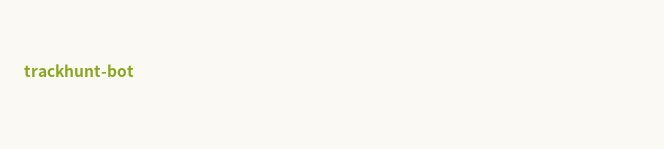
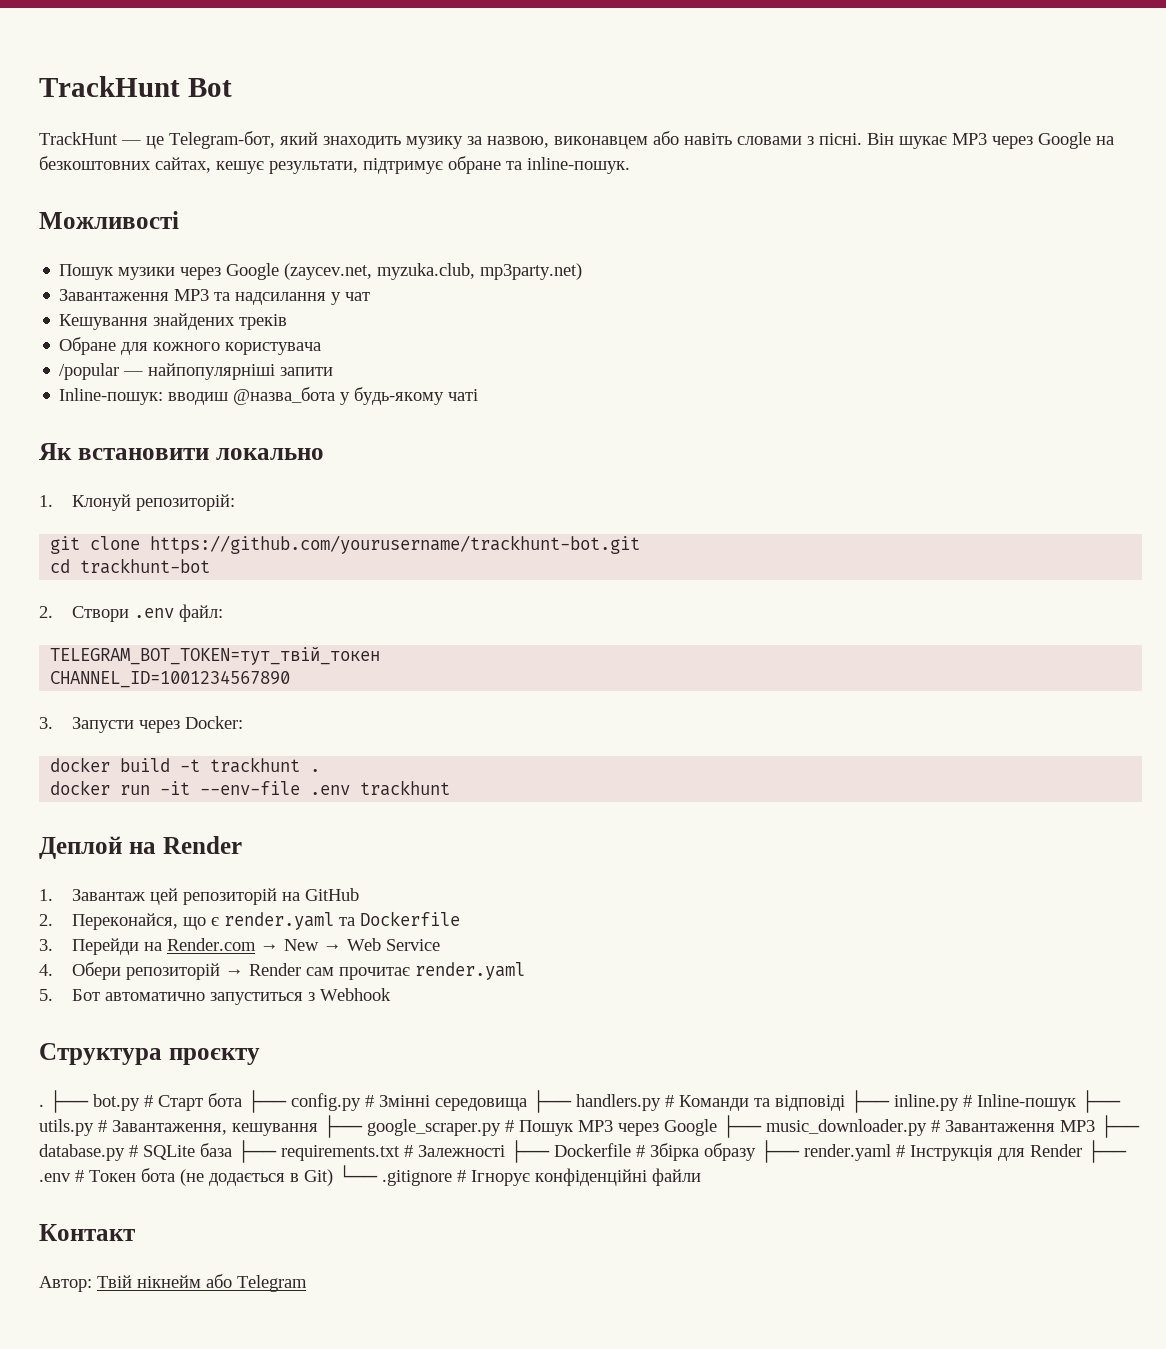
[24,64,134,77] trackhunt-bot -> [39,76,232,97] [39,131,1114,149] [39,156,630,174] [39,211,179,229] [59,263,583,280] [59,289,371,305] [59,313,288,330] [59,337,322,355] [59,363,334,380] [59,387,479,405] [39,443,324,460] [39,494,236,511] [50,535,641,554] [50,558,211,574] [39,604,224,622] [50,646,381,665] [50,670,291,688] [39,716,244,733] [50,757,321,773] [50,780,451,796] [39,836,242,859] [39,888,360,905] [39,911,461,930] [39,938,441,955] [39,962,526,980] [39,988,392,1005] [39,1043,260,1065] [39,1090,1121,1113] [39,1115,1140,1138] [39,1140,1127,1163] [39,1165,701,1186] [39,1224,135,1241] [39,1274,307,1292] TrackHunt Bot // TrackHunt — це Telegram-бот, який знаходить музику за назвою, виконавцем або навіть словами з пісні. Він шукає MP3 через Google на безкоштовних сайтах, кешує результати, підтримує обране та inline-пошук. // Можливості // Пошук музики через Google (zaycev.net, myzuka.club, mp3party.net) // Завантаження MP3 та надсилання у чат // Кешування знайдених треків // Обране для кожного користувача // /popular — найпопулярніші запити // Inline-пошук: вводиш @назва_бота у будь-якому чаті // Як встановити локально // 1. Клонуй репозиторій: // git clone https://github.com/yourusername/trackhunt-bot.git // cd trackhunt-bot // 2. Створи .env файл: // TELEGRAM_BOT_TOKEN=тут_твій_токен // CHANNEL_ID=1001234567890 // 3. Запусти через Docker: // docker build -t trackhunt . // docker run -it --env-file .env trackhunt // Деплой на Render // 1. Завантаж цей репозиторій на GitHub // 2. Переконайся, що є render.yaml та Dockerfile // 3. Перейди на Render.com → New → Web Service // 4. Обери репозиторій → Render сам прочитає render.yaml // 5. Бот автоматично запуститься з Webhook // Структура проєкту // . ├── bot.py # Старт бота ├── config.py # Змінні середовища ├── handlers.py # Команди та відповіді ├── inline.py # Inline-пошук ├── utils.py # Завантаження, кешування ├── google_scraper.py # Пошук MP3 через Google ├── music_downloader.py # Завантаження MP3 ├── database.py # SQLite база ├── requirements.txt # Залежності ├── Dockerfile # Збірка образу ├── render.yaml # Інструкція для Render ├── .env # Токен бота (не додається в Git) └── .gitignore # Ігнорує конфіденційні файли // Контакт // Автор: Твій нікнейм або Telegram

